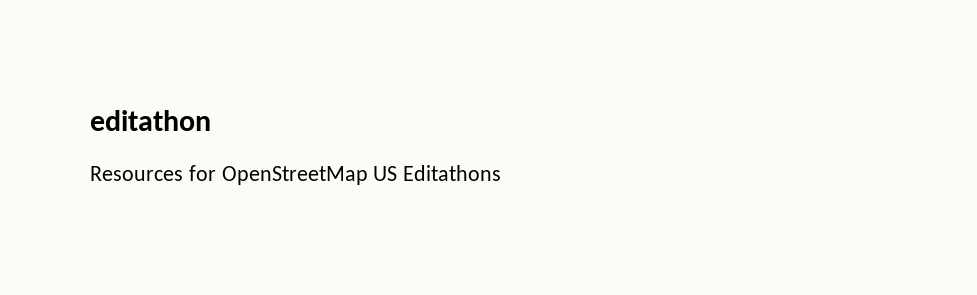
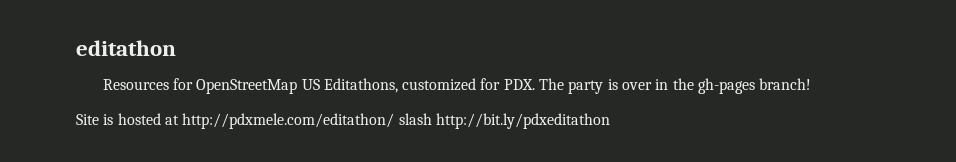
[403,165,502,181] Editathons -> [323,78,812,94] [76,113,610,129] Editathons, customized for PDX. The party is over in the gh-pages branch! // Site is hosted at http://pdxmele.com/editathon/ slash http://bit.ly/pdxeditathon

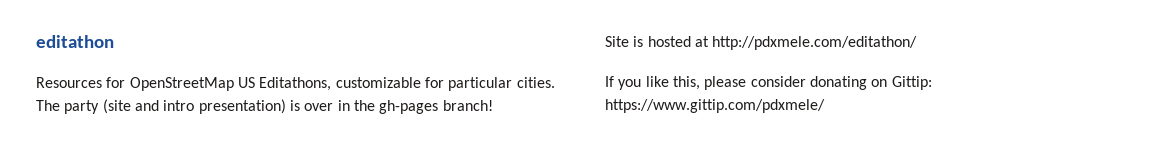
[402,78,604,94] customized for PDX. The party -> [335,77,555,91] [36,99,286,114] customizable for particular cities. The party (site and intro presentation)
[398,113,610,129] slash http://bit.ly/pdxeditathon -> [605,76,932,90] [605,99,825,113] // If you like this, please consider donating on Gittip: https://www.gittip.com/pdxmele/

